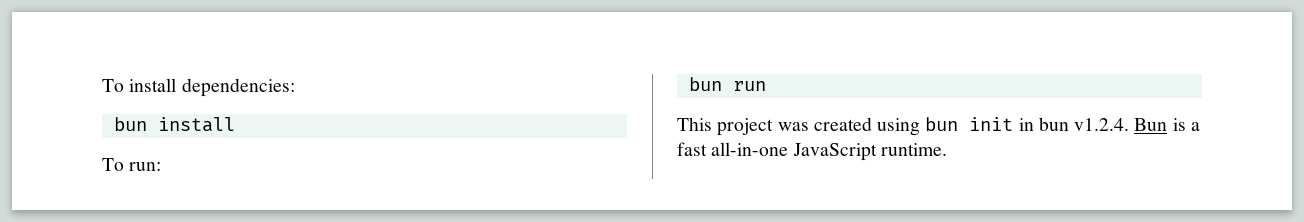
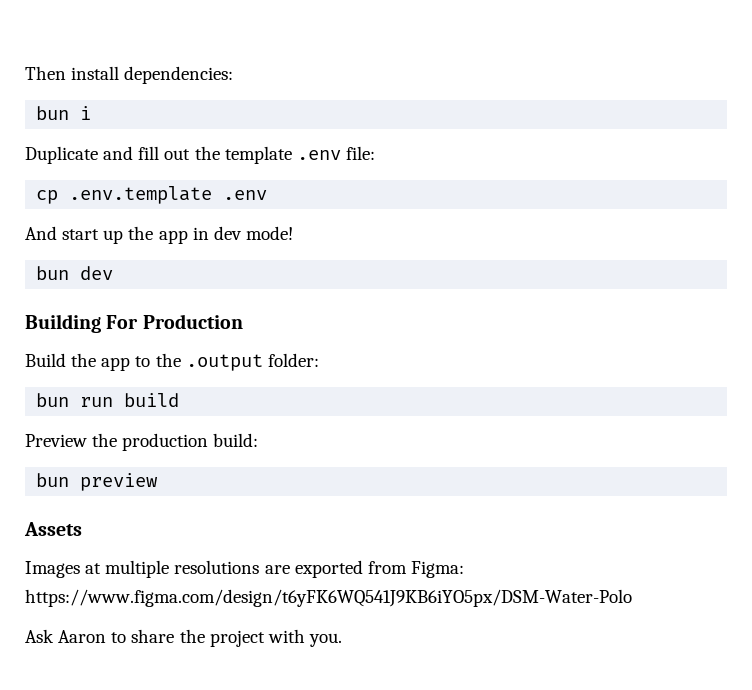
[102,79,124,92] To -> [25,66,66,80] Then
[157,117,235,132] [102,158,162,171] [688,77,766,91] [677,117,1200,136] [677,142,947,161] install // To run: // bun run // This project was created using bun init in bun v1.2.4. Bun is a fast all-in-one JavaScript runtime. -> [80,106,92,120] [25,146,375,164] [36,186,268,204] [25,226,293,244] [36,266,114,280] [25,314,243,333] [25,353,319,371] [36,393,180,407] [25,433,259,451] [36,473,159,491] [24,522,82,536] [25,560,464,578] [25,589,632,607] [25,629,342,647] i // Duplicate and fill out the template .env file: // cp .env.template .env // And start up the app in dev mode! // bun dev // Building For Production // Build the app to the .output folder: // bun run build // Preview the production build: // bun preview // Assets // Images at multiple resolutions are exported from Figma: https://www.figma.com/design/t6yFK6WQ541J9KB6iYO5px/DSM-Water-Polo // Ask Aaron to share the project with you.

